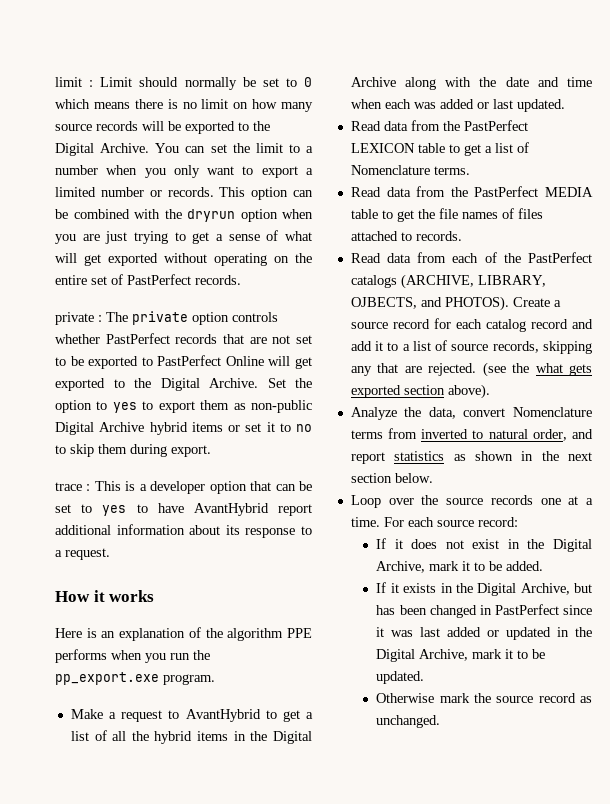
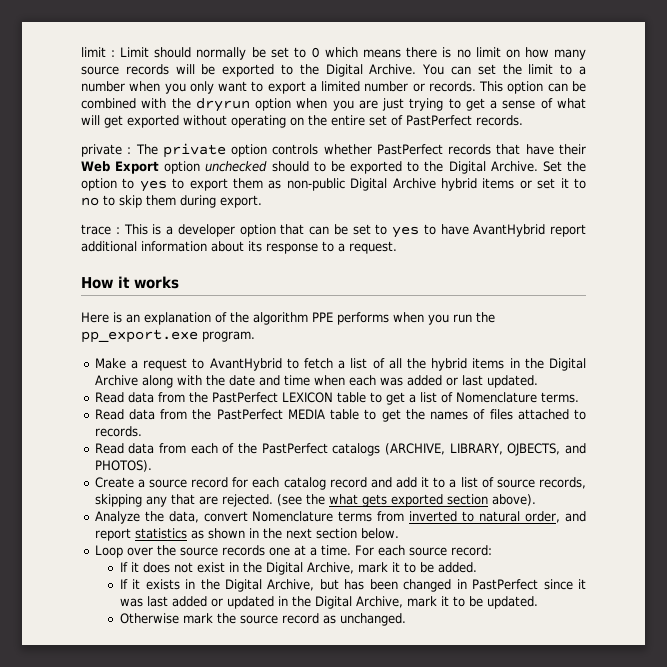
[249,335,312,344] [55,355,312,369] are not set to be exported to PastPerfect Online will get -> [525,144,586,155] [81,161,345,174] have their Web Export option unchecked should to be
[282,710,300,722] get -> [303,358,333,369] fetch
[438,208,458,219] file -> (425, 414) none
(509, 303) none -> (152, 466) //

